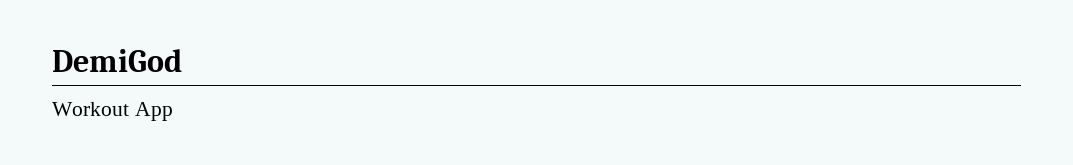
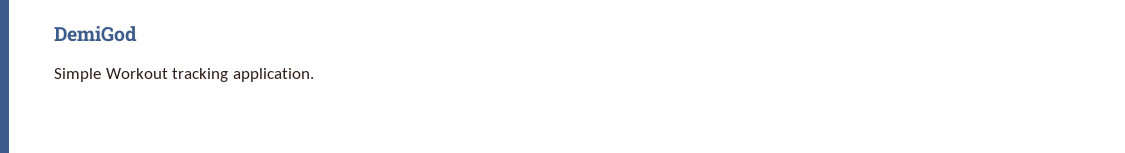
[52,102,173,121] Workout App -> [54,68,314,82] Simple Workout tracking application.

